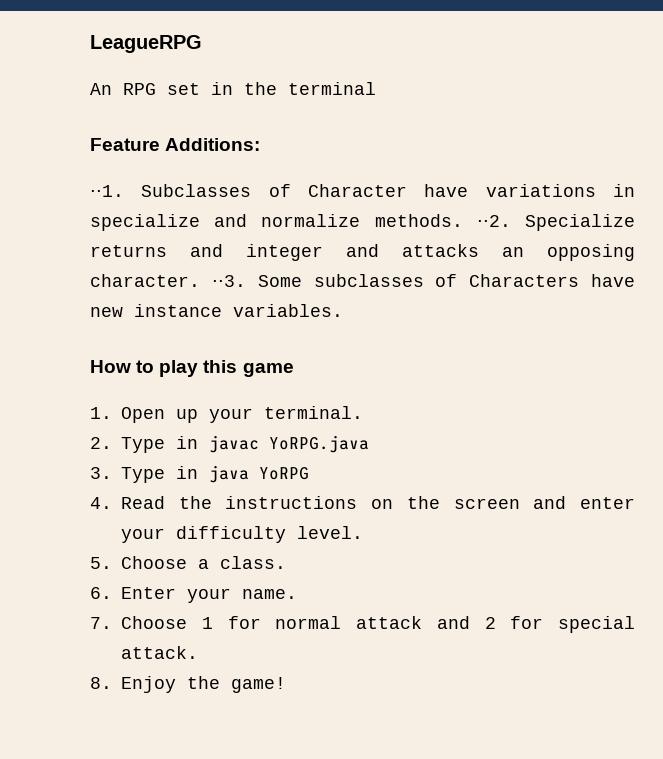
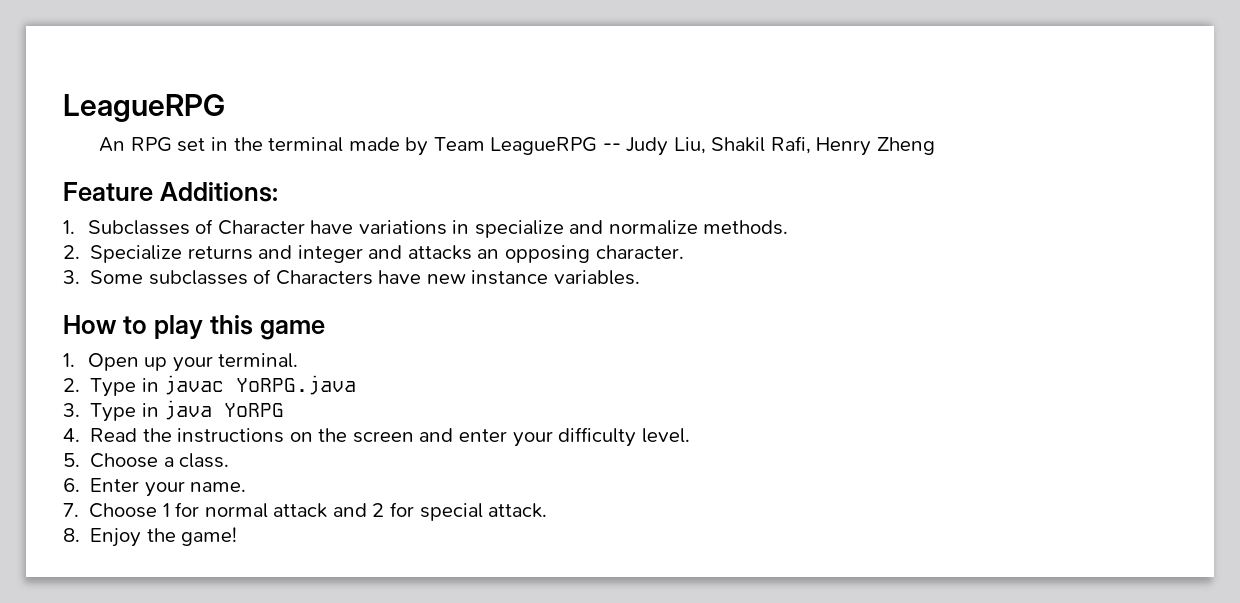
(376, 88) none -> [348,136,935,156] made by Team LeagueRPG -- Judy Liu, Shakil Rafi, Henry Zheng
[90,185,124,197] ⋅⋅1. -> [63,220,75,234] 1.
[476,215,511,227] ⋅⋅2. -> [63,245,80,259] // 2.
[211,275,246,287] ⋅⋅3. -> [63,270,80,284] // 3.

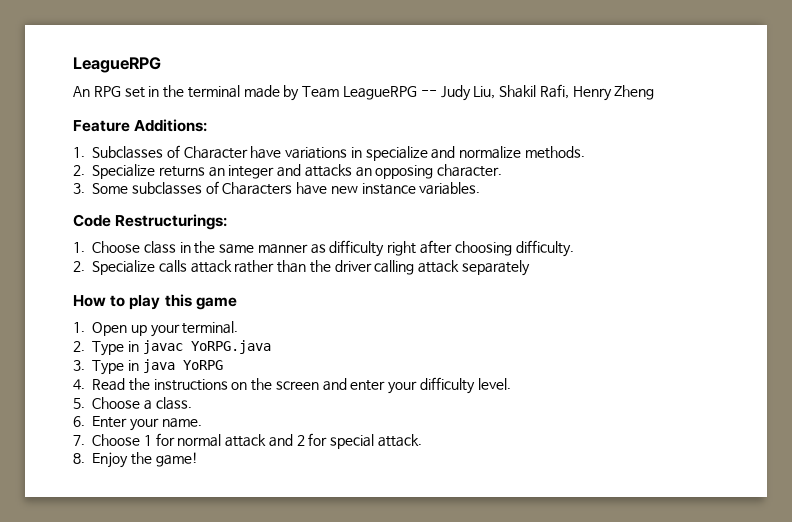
[258,245,293,259] and -> [208,167,225,177] an
(640, 277) none -> [73,214,228,230] [73,240,574,257] [73,260,531,276] // Code Restructurings: // 1. Choose class in the same manner as difficulty right after choosing difficulty. // 2. Specialize calls attack rather than the driver calling attack separately

